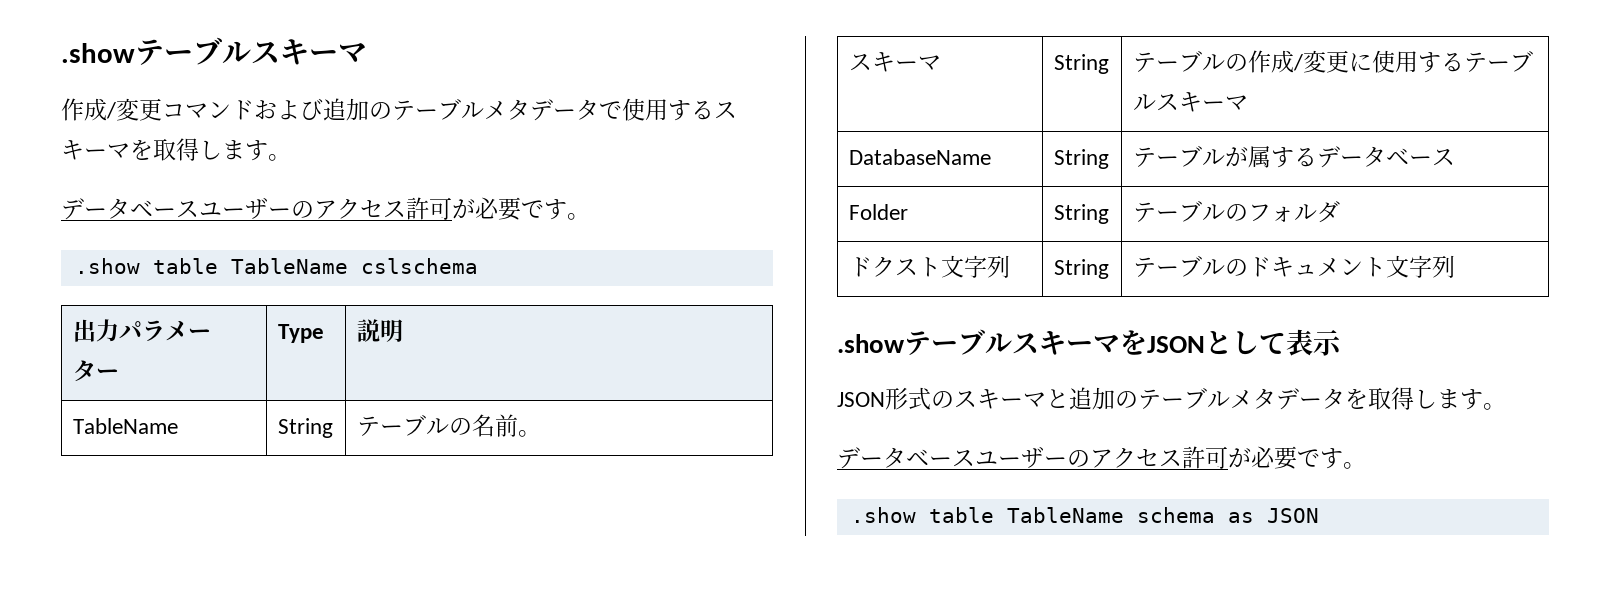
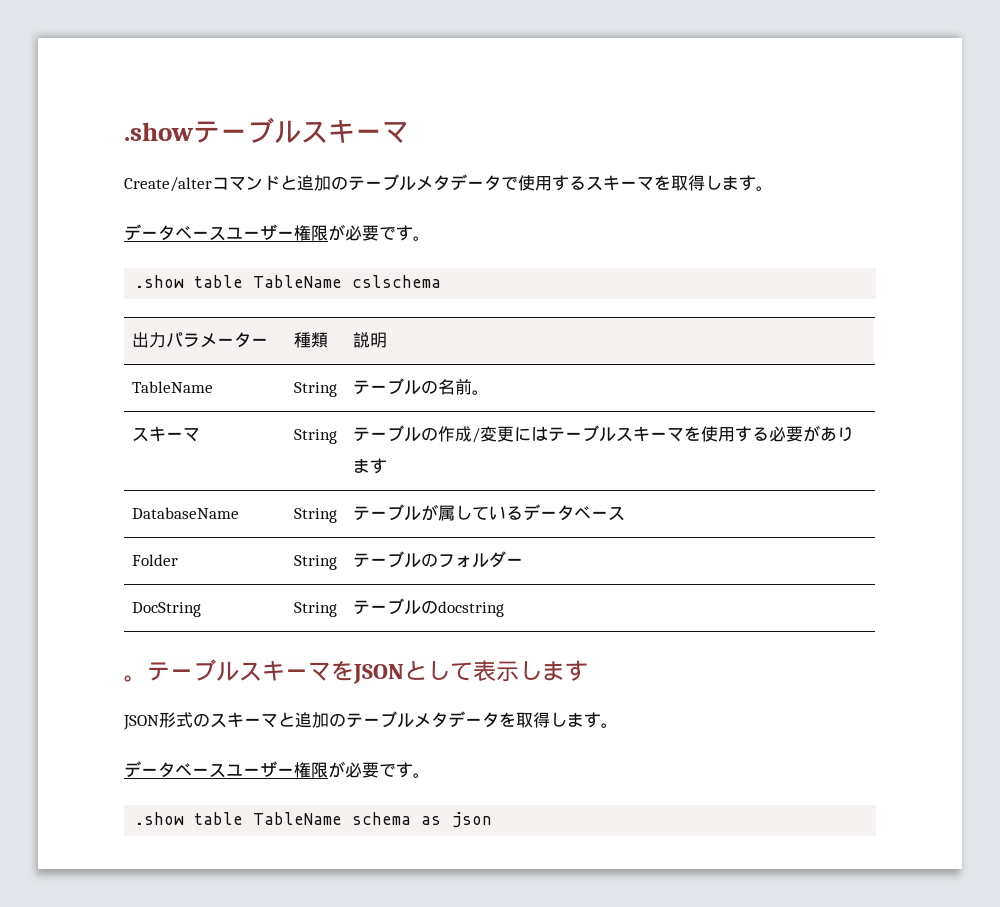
[61,98,162,121] 作成/変更 -> [124,177,212,192] Create/alter
[254,98,323,120] および -> [280,175,297,190] と
[291,197,452,220] のアクセス許可 -> [294,225,328,241] 権限
[277,324,324,343] Type -> [293,332,328,348] 種類
[1371,50,1533,73] [1132,92,1248,112] 使用するテーブルスキーマ -> [530,425,854,442] [352,458,387,474] はテーブルスキーマを使用する必要があります
[1270,147,1294,168] す -> [454,505,506,520] してい
[848,255,1010,278] [1053,259,1109,279] [1132,255,1455,278] [837,334,905,353] // ドクスト文字列 | String | テーブルのドキュメント文字列 // .show -> [505,558,523,566] [131,602,201,617] [293,602,337,617] [352,598,504,617] [124,675,147,682] ー // DocString | String | テーブルのdocstring // 。
(1342, 342) none -> [519,660,588,681] します
[1067,446,1228,469] のアクセス許可 -> [294,762,328,778] 権限
[1266,508,1319,523] JSON -> [451,812,493,828] json

